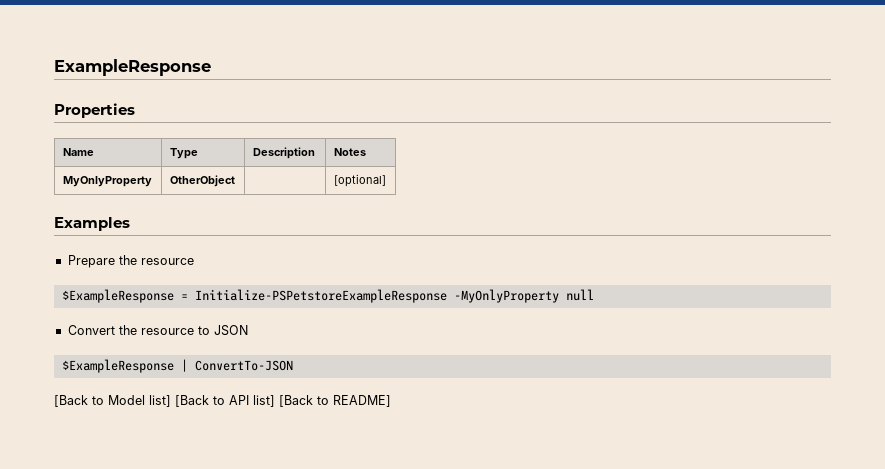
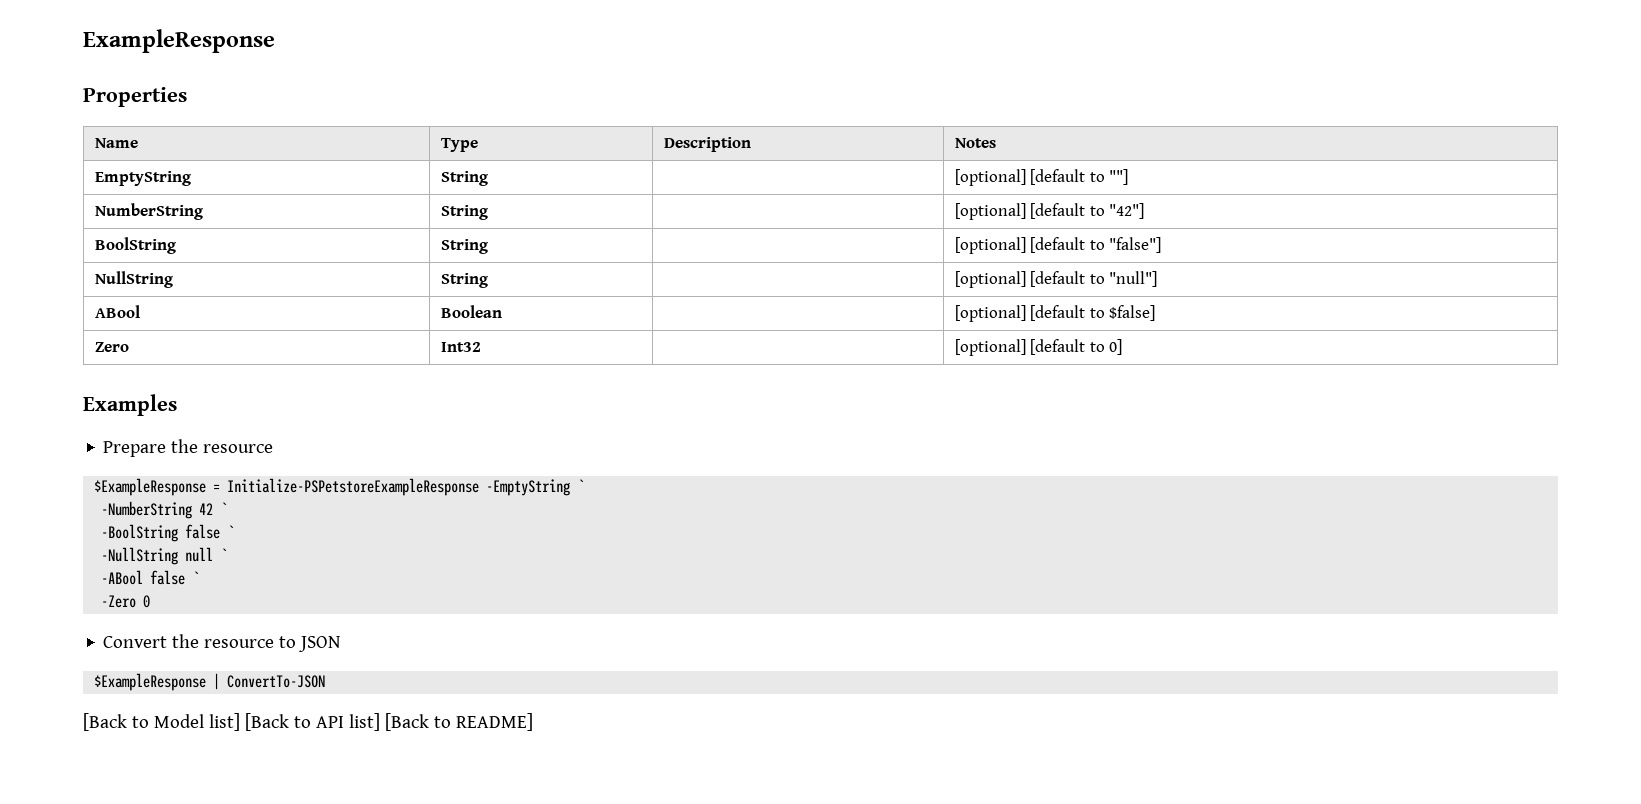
[62,176,152,187] [169,175,235,187] [333,174,386,187] MyOnlyProperty | OtherObject | | [optional] -> [94,171,191,186] [440,171,488,186] [954,169,1129,186] [94,203,203,220] [440,205,488,220] [954,203,1145,220] [94,237,176,254] [440,239,488,254] [954,237,1162,254] [94,271,173,288] [440,273,488,288] [954,271,1158,288] [94,305,140,318] [440,305,502,318] [954,305,1156,322] [94,342,129,352] [440,342,481,352] [954,339,1123,356] EmptyString | String | | [optional] [default to ""] // NumberString | String | | [optional] [default to "42"] // BoolString | String | | [optional] [default to "false"] // NullString | String | | [optional] [default to "null"] // ABool | Boolean | | [optional] [default to $false] // Zero | Int32 | | [optional] [default to 0]
[453,289,594,303] -MyOnlyProperty null -> [486,479,585,496] [101,501,228,519] [101,524,235,542] [101,547,228,565] [101,570,200,585] [101,595,151,608] -EmptyString ` // -NumberString 42 ` // -BoolString false ` // -NullString null ` // -ABool false ` // -Zero 0

